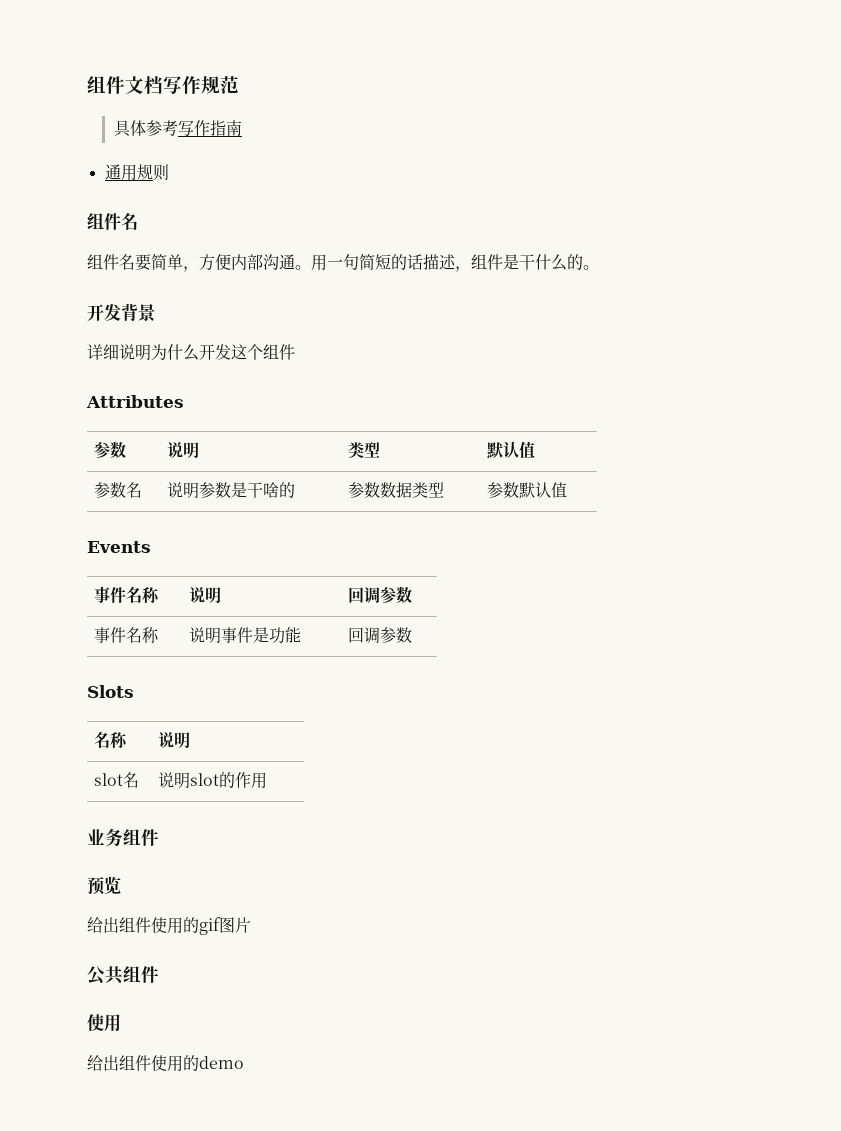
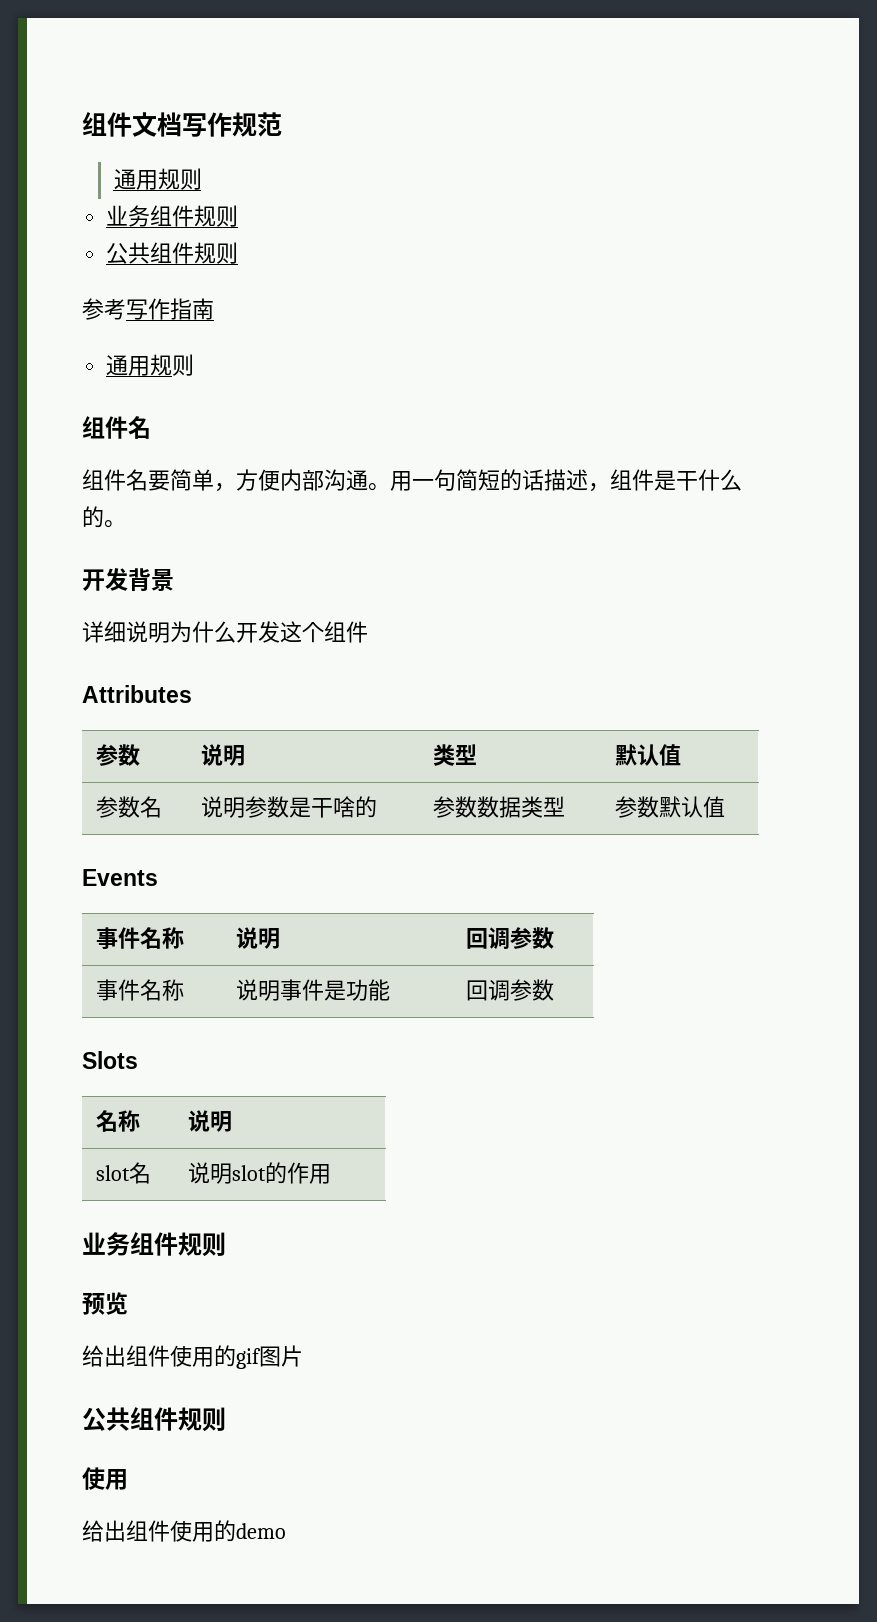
[113,120,146,137] 具体 -> [113,168,202,190] [106,205,239,227] [106,242,239,264] 通用规则 // 业务组件规则 // 公共组件规则 //
(159, 837) none -> [178,1232,226,1257] 规则
(159, 974) none -> [178,1407,226,1432] 规则

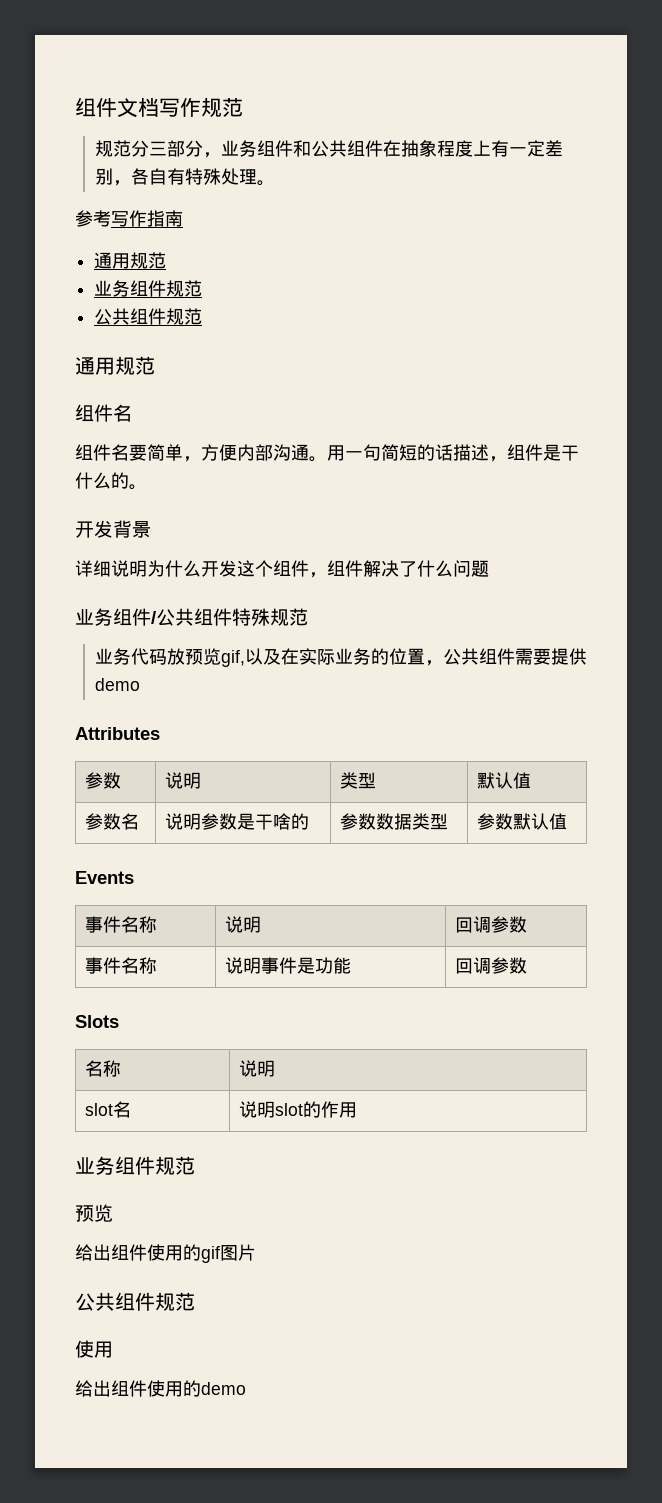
[113,168,202,190] [106,205,239,227] [106,242,239,264] 通用规则 // 业务组件规则 // 公共组件规则 -> [94,140,563,158] [94,168,275,186] 规范分三部分，业务组件和公共组件在抽象程度上有一定差别，各自有特殊处理。
[172,354,195,376] 则 -> [148,252,167,269] [94,280,203,297] [94,308,203,325] [75,356,155,375] 范 // 业务组件规范 // 公共组件规范 // 通用规范
(368, 632) none -> [309,560,489,578] [75,608,308,626] [94,648,587,667] [94,678,140,691] ，组件解决了什么问题 // 业务组件/公共组件特殊规范 // 业务代码放预览gif,以及在实际业务的位置，公共组件需要提供demo
[202,1232,226,1257] 则 -> [175,1156,195,1175] 范
[202,1407,226,1432] 则 -> [175,1292,195,1311] 范

